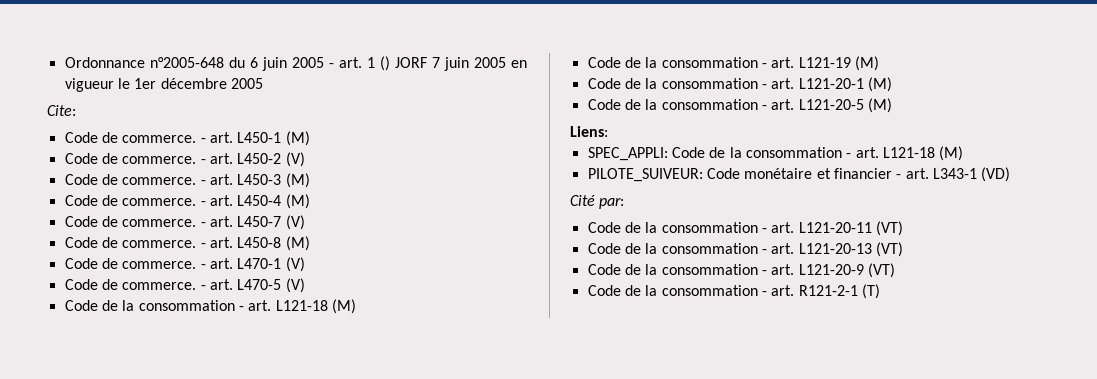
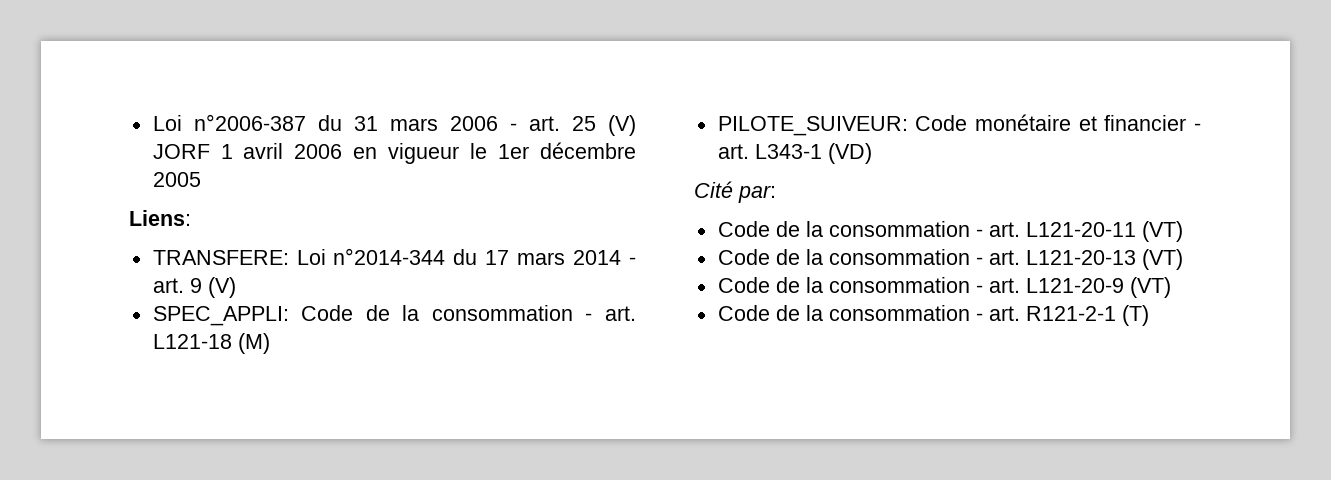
[64,56,506,71] Ordonnance n°2005-648 du 6 juin 2005 - art. 1 () JORF 7 juin 2005 -> [152,114,636,136] [152,143,343,159] Loi n°2006-387 du 31 mars 2006 - art. 25 (V) JORF 1 avril 2006
[47,105,76,116] [64,131,310,146] [64,152,305,167] [64,173,310,188] [64,194,310,209] [64,215,305,230] [64,236,310,251] [64,257,305,272] [64,278,305,293] [64,299,356,314] [587,56,879,71] [587,77,892,92] [587,98,892,113] [570,126,608,137] Cite: // Code de commerce. - art. L450-1 (M) // Code de commerce. - art. L450-2 (V) // Code de commerce. - art. L450-3 (M) // Code de commerce. - art. L450-4 (M) // Code de commerce. - art. L450-7 (V) // Code de commerce. - art. L450-8 (M) // Code de commerce. - art. L470-1 (V) // Code de commerce. - art. L470-5 (V) // Code de la consommation - art. L121-18 (M) // Code de la consommation - art. L121-19 (M) // Code de la consommation - art. L121-20-1 (M) // Code de la consommation - art. L121-20-5 (M) // Liens: -> [129,210,191,226] [152,248,636,265] [152,277,236,298] Liens: // TRANSFERE: Loi n°2014-344 du 17 mars 2014 - art. 9 (V)

